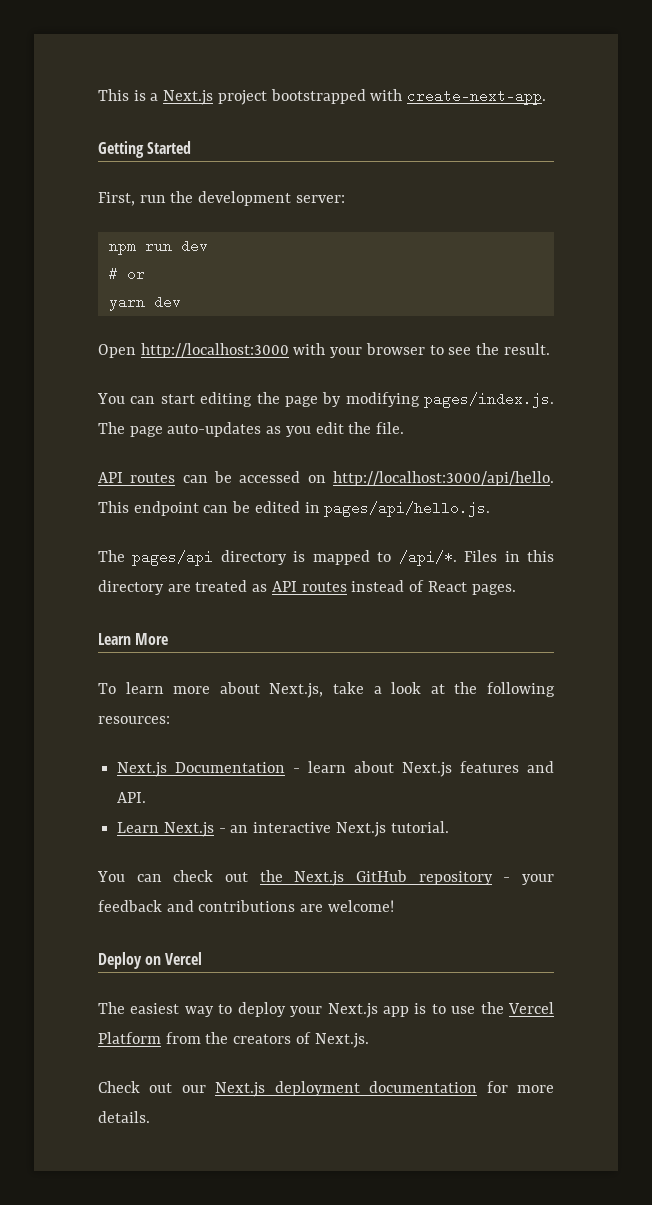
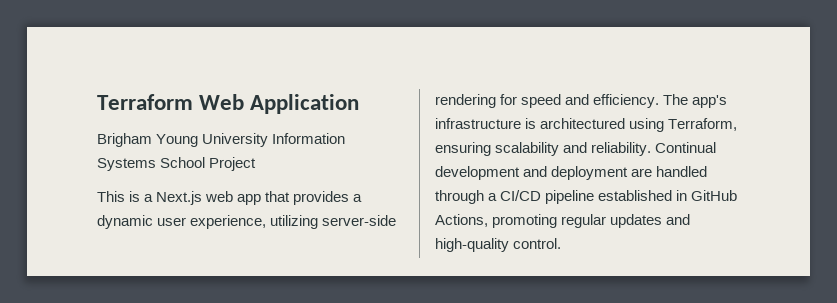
[98,89,547,105] [98,141,192,158] [98,191,345,206] [108,239,208,255] [108,267,145,281] [108,295,181,311] [98,343,550,358] [97,392,554,408] [98,422,405,437] [98,471,554,486] [98,501,491,517] [98,550,555,566] [98,580,516,595] [98,633,169,645] [98,682,556,698] [98,716,170,724] [117,761,554,777] [117,792,147,803] [117,821,449,837] [97,870,554,886] [98,900,394,912] [98,952,203,969] [98,1002,554,1018] [98,1032,369,1048] [98,1081,554,1097] [98,1111,150,1123] This is a Next.js project bootstrapped with create-next-app. // Getting Started // First, run the development server: // npm run dev // # or // yarn dev // Open http://localhost:3000 with your browser to see the result. // You can start editing the page by modifying pages/index.js. The page auto-updates as you edit the file. // API routes can be accessed on http://localhost:3000/api/hello. This endpoint can be edited in pages/api/hello.js. // The pages/api directory is mapped to /api/*. Files in this directory are treated as API routes instead of React pages. // Learn More // To learn more about Next.js, take a look at the following resources: // Next.js Documentation - learn about Next.js features and API. // Learn Next.js - an interactive Next.js tutorial. // You can check out the Next.js GitHub repository - your feedback and contributions are welcome! // Deploy on Vercel // The easiest way to deploy your Next.js app is to use the Vercel Platform from the creators of Next.js. // Check out our Next.js deployment documentation for more details. -> [97,94,360,114] [97,133,346,147] [97,157,257,171] [97,191,363,205] [97,215,397,229] [435,94,728,108] [435,118,738,132] [435,142,717,156] [435,166,708,180] [435,190,738,204] [435,214,691,228] [435,238,562,252] Terraform Web Application // Brigham Young University Information Systems School Project // This is a Next.js web app that provides a dynamic user experience, utilizing server-side rendering for speed and efficiency. The app's infrastructure is architectured using Terraform, ensuring scalability and reliability. Continual development and deployment are handled through a CI/CD pipeline established in GitHub Actions, promoting regular updates and high-quality control.

